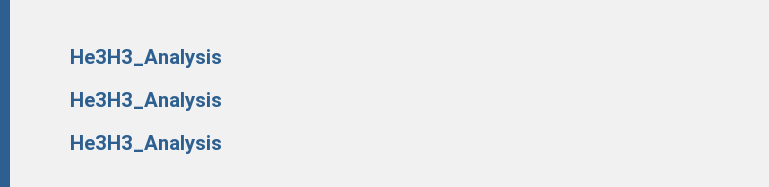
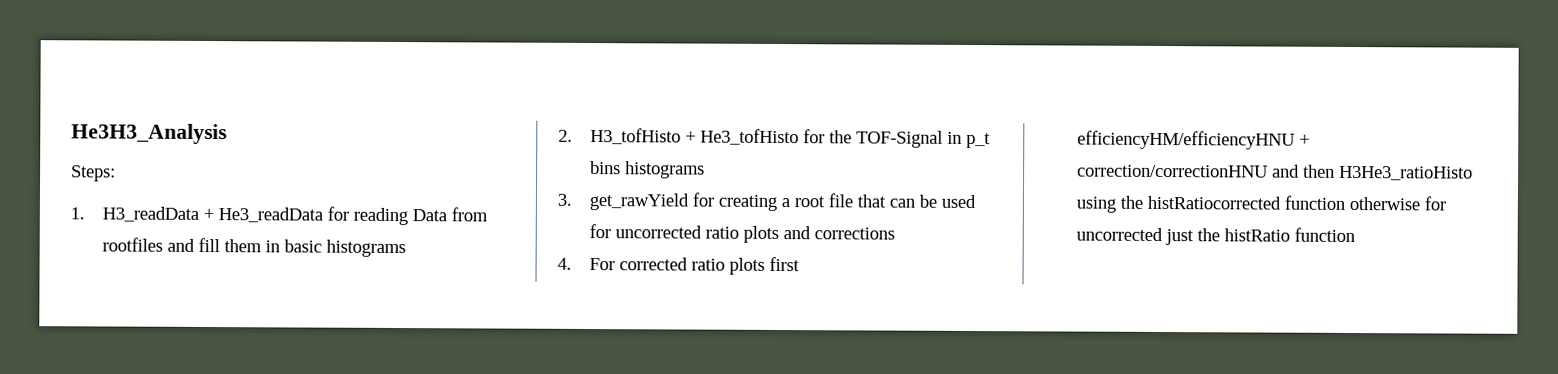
[70,49,222,68] [70,92,222,111] [70,135,222,154] He3H3_Analysis // He3H3_Analysis // He3H3_Analysis -> [71,123,227,145] [71,165,116,182] [70,206,489,226] [102,237,407,258] [558,128,992,149] [590,161,706,179] [557,192,977,211] [589,224,896,244] [557,256,801,275] [1077,130,1311,150] [1077,164,1474,181] [1076,195,1447,213] [1076,227,1356,246] He3H3_Analysis // Steps: // 1. H3_readData + He3_readData for reading Data from rootfiles and fill them in basic histograms // 2. H3_tofHisto + He3_tofHisto for the TOF-Signal in p_t bins histograms // 3. get_rawYield for creating a root file that can be used for uncorrected ratio plots and corrections // 4. For corrected ratio plots first efficiencyHM/efficiencyHNU + correction/correctionHNU and then H3He3_ratioHisto using the histRatiocorrected function otherwise for uncorrected just the histRatio function

